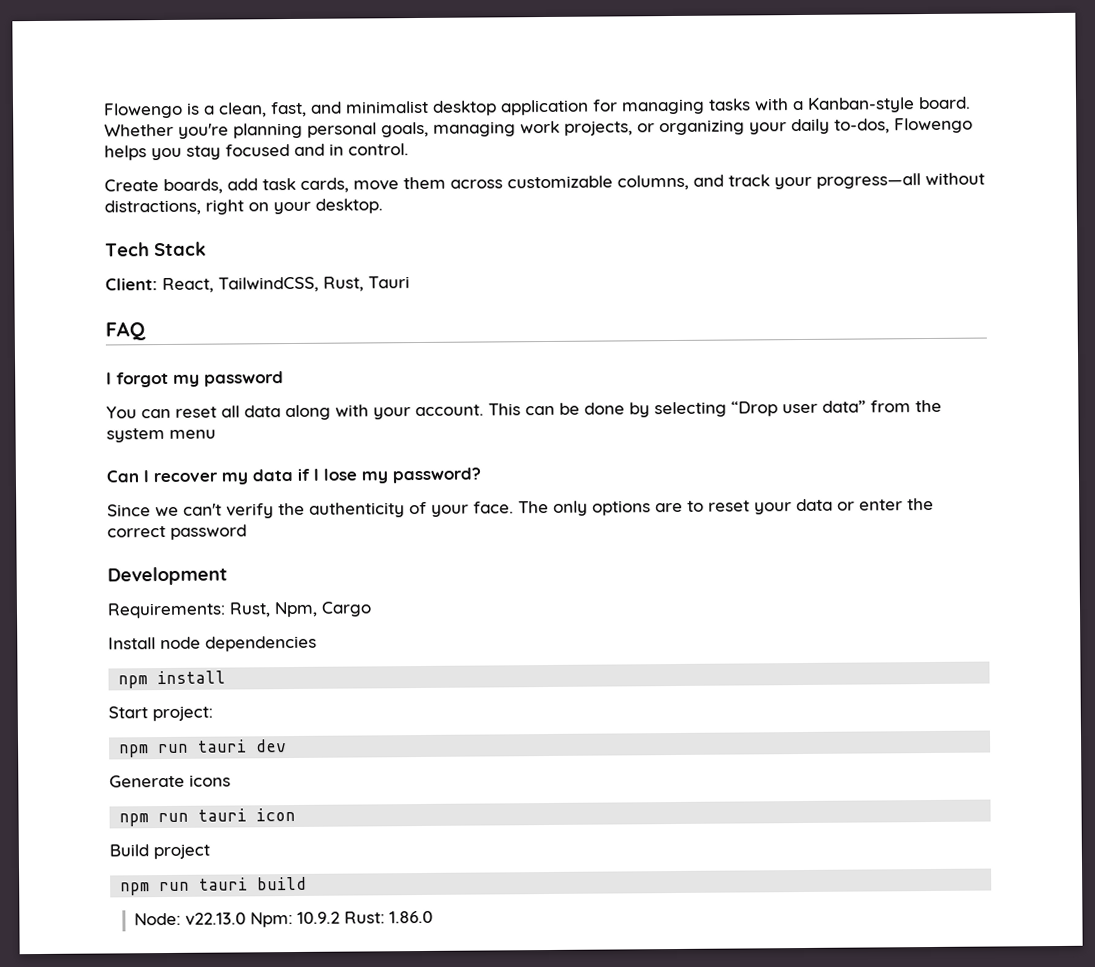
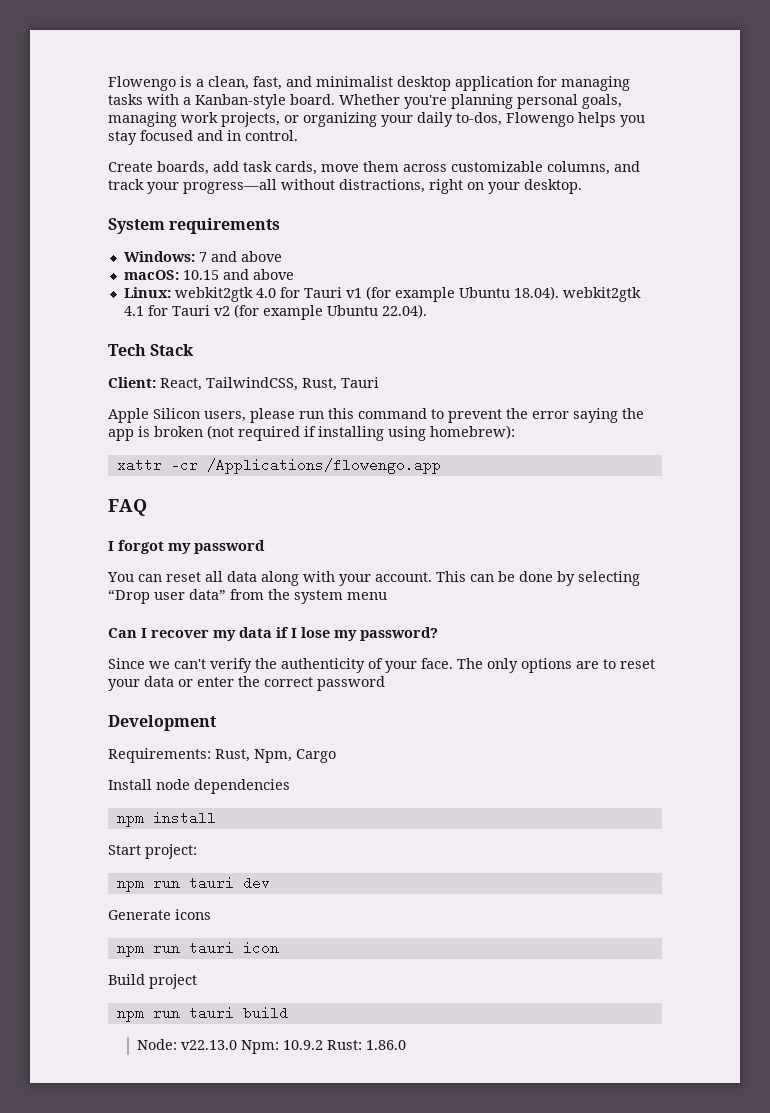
(383, 206) none -> [108,218,281,234] [123,251,282,262] [123,269,294,280] [123,286,641,302] [123,304,427,320] // System requirements // Windows: 7 and above // macOS: 10.15 and above // Linux: webkit2gtk 4.0 for Tauri v1 (for example Ubuntu 18.04). webkit2gtk 4.1 for Tauri v2 (for example Ubuntu 22.04).
(410, 282) none -> [108,408,644,423] [108,425,515,441] [116,458,441,474] // Apple Silicon users, please run this command to prevent the error saying the app is broken (not required if installing using homebrew): // xattr -cr /Applications/flowengo.app

